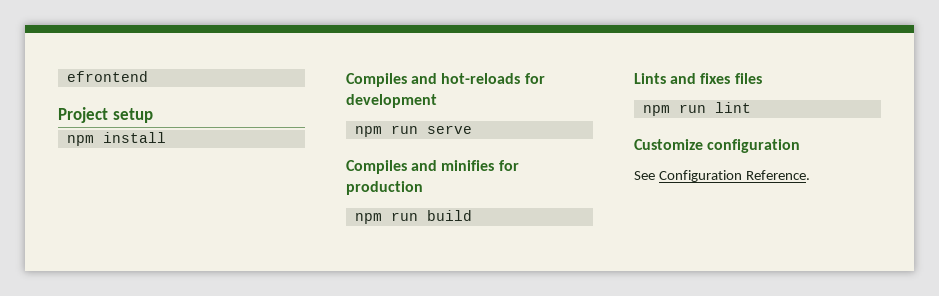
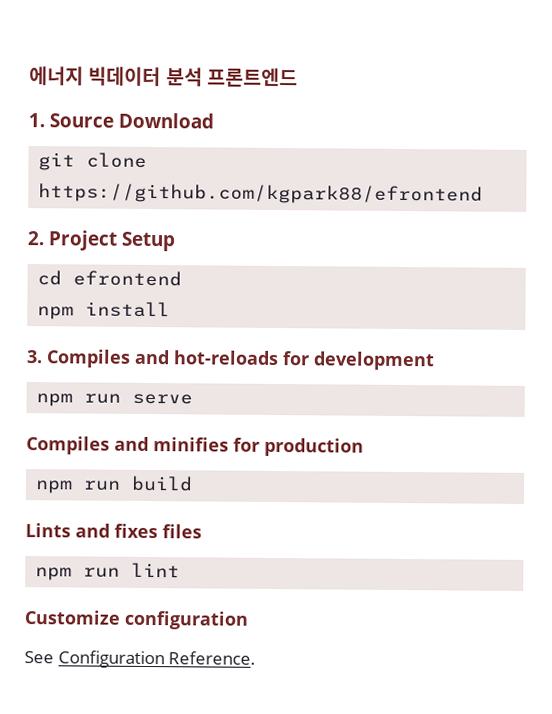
(66, 76) none -> [29,66,298,88] [28,112,214,129] [38,152,148,171] [38,183,484,205] [27,230,175,252] [37,270,63,286] 에너지 빅데이터 분석 프론트엔드 // 1. Source Download // git clone https://github.com/kgpark88/efrontend // 2. Project Setup // cd
[58,107,153,123] // Project setup -> (183, 278) none
(166, 137) none -> [26,350,43,364] 3.

